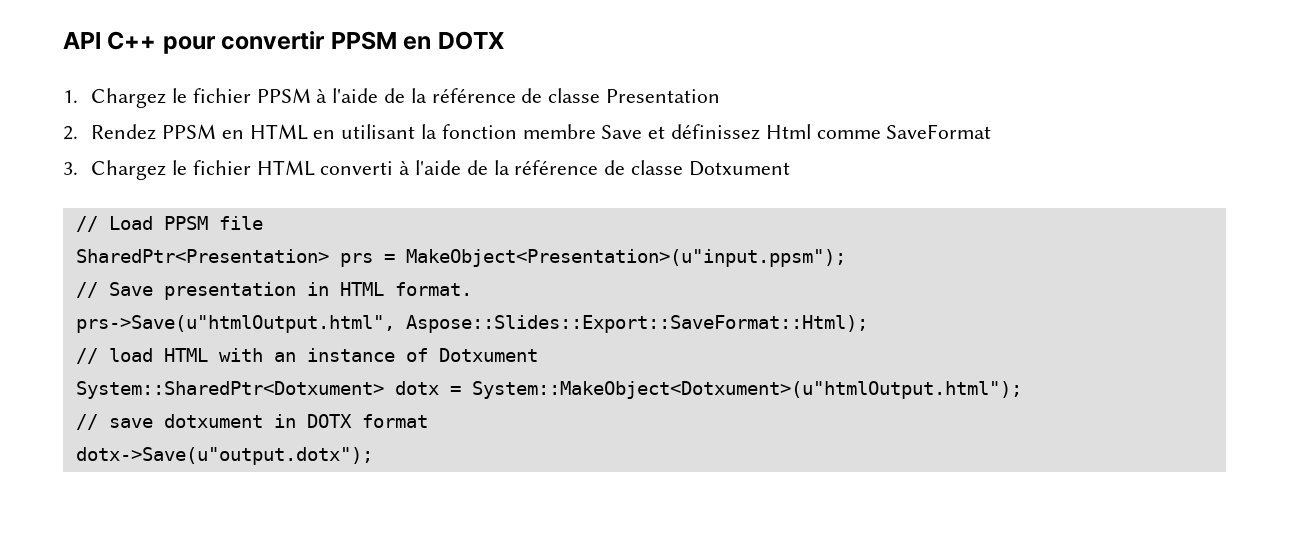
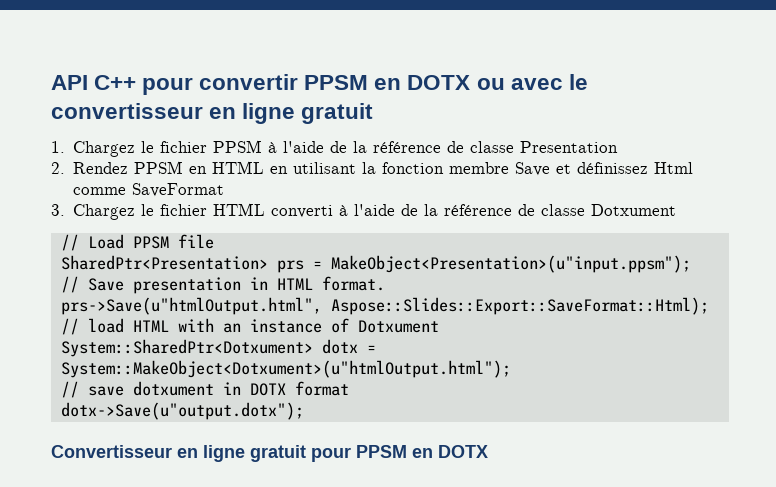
(504, 40) none -> [476,74,588,90] [51,103,374,124] ou avec le convertisseur en ligne gratuit
(373, 456) none -> [51,445,488,462] // Convertisseur en ligne gratuit pour PPSM en DOTX

